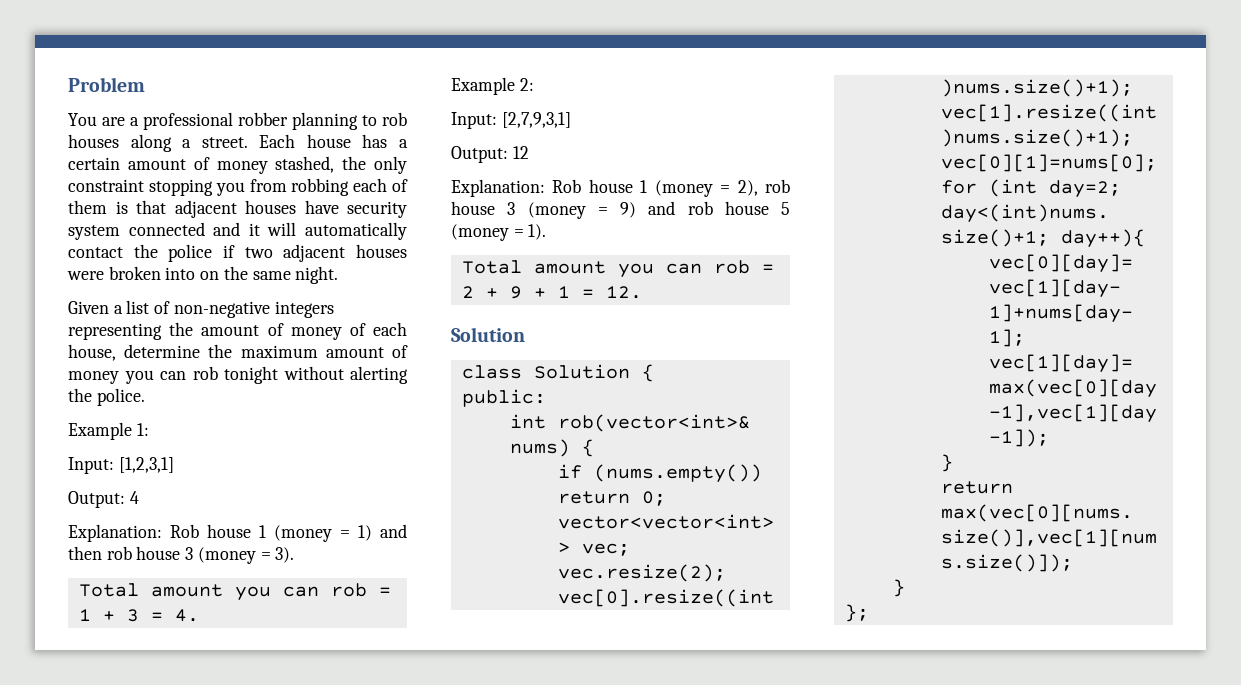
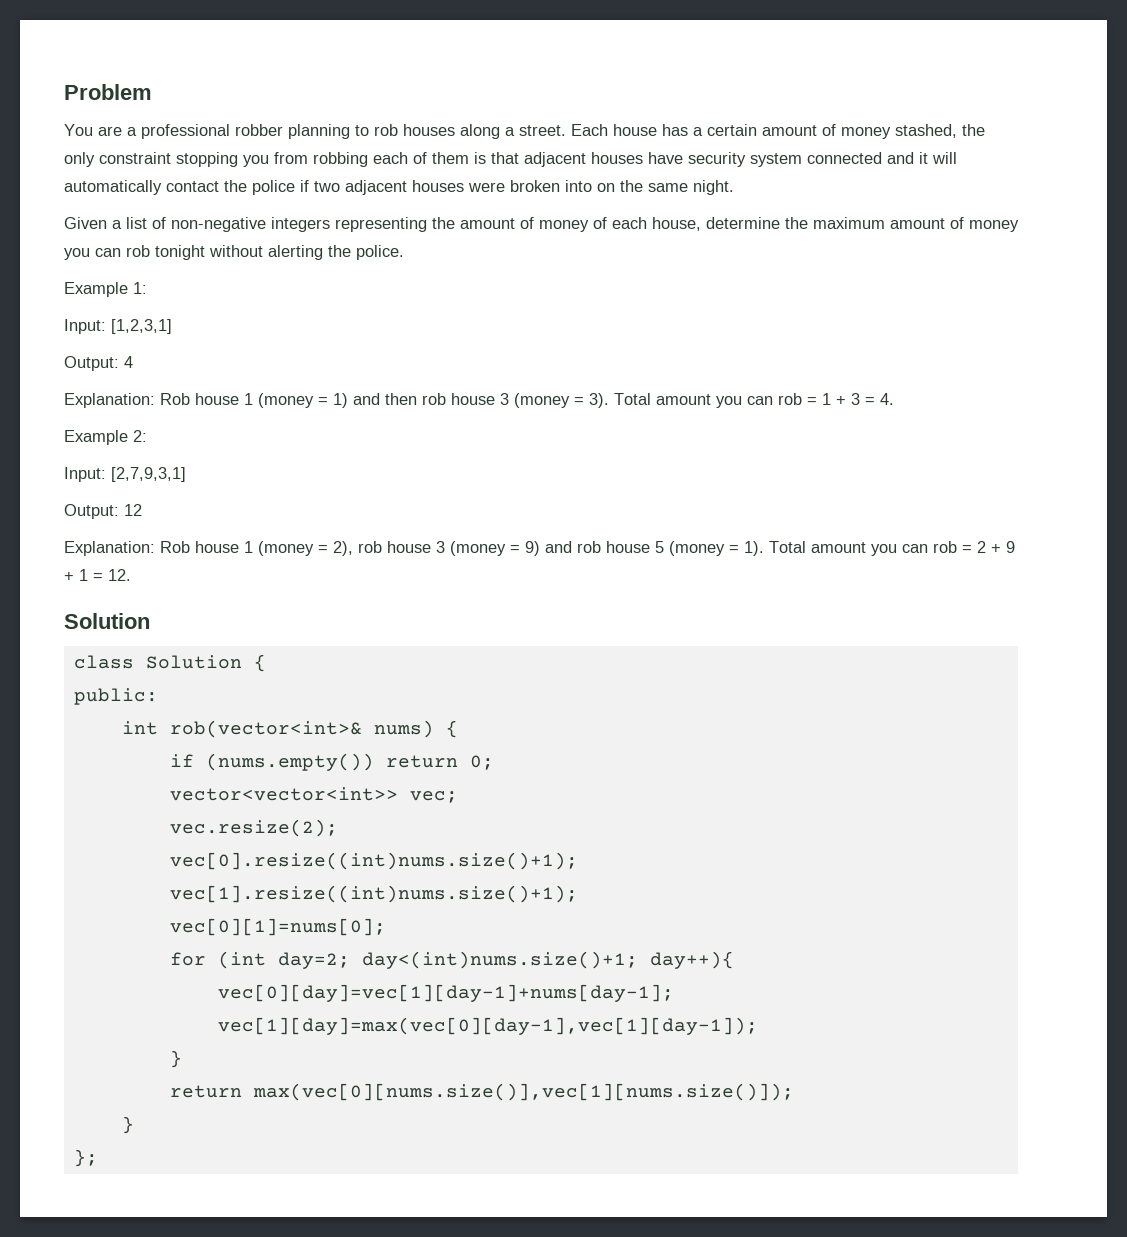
(295, 555) // -> (609, 400) none
(547, 232) // -> (764, 548) none

